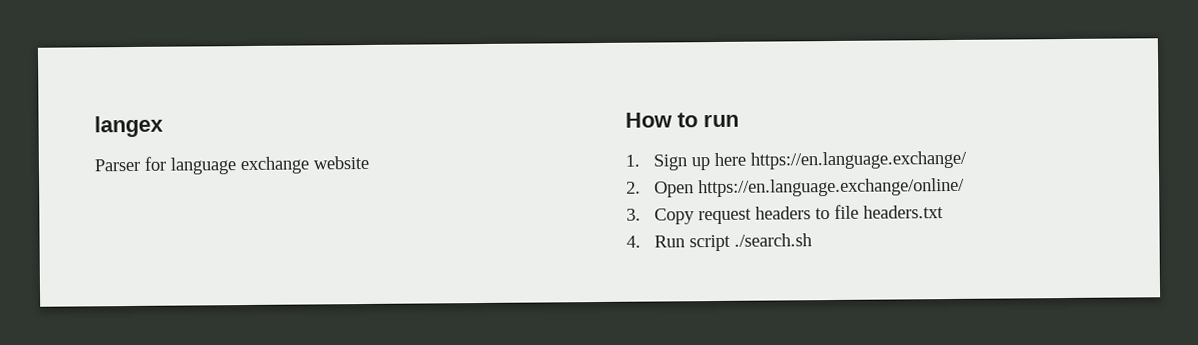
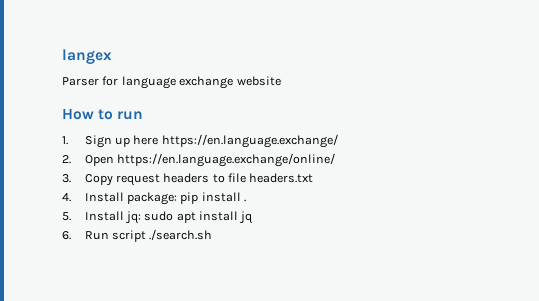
(641, 241) none -> [84,192,247,205] [62,211,253,224] [62,231,71,240] Install package: pip install . // 5. Install jq: sudo apt install jq // 6.

